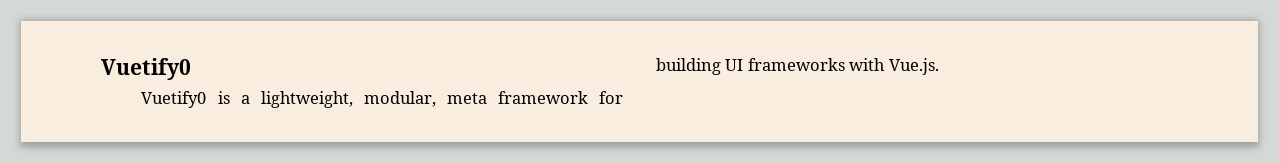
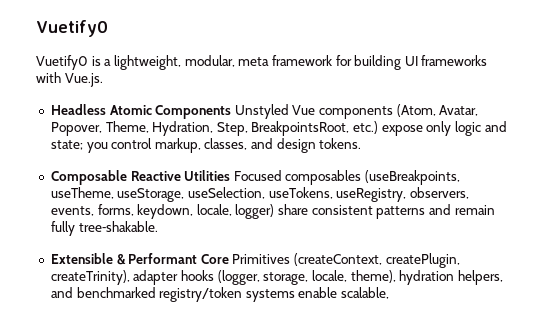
(939, 66) none -> [50,104,479,119] [50,121,507,136] [50,138,362,153] [50,170,461,185] [50,187,470,202] [50,204,495,219] [50,221,158,236] [50,253,460,268] [50,270,503,285] [50,287,390,302] // Headless Atomic Components Unstyled Vue components (Atom, Avatar, Popover, Theme, Hydration, Step, BreakpointsRoot, etc.) expose only logic and state; you control markup, classes, and design tokens. // Composable Reactive Utilities Focused composables (useBreakpoints, useTheme, useStorage, useSelection, useTokens, useRegistry, observers, events, forms, keydown, locale, logger) share consistent patterns and remain fully tree‑shakable. // Extensible & Performant Core Primitives (createContext, createPlugin, createTrinity), adapter hooks (logger, storage, locale, theme), hydration helpers, and benchmarked registry/token systems enable scalable,

